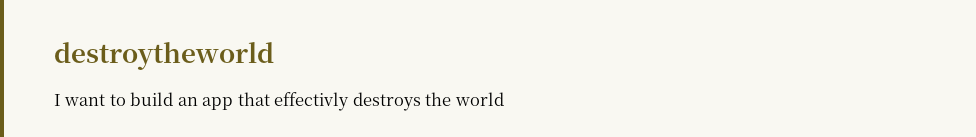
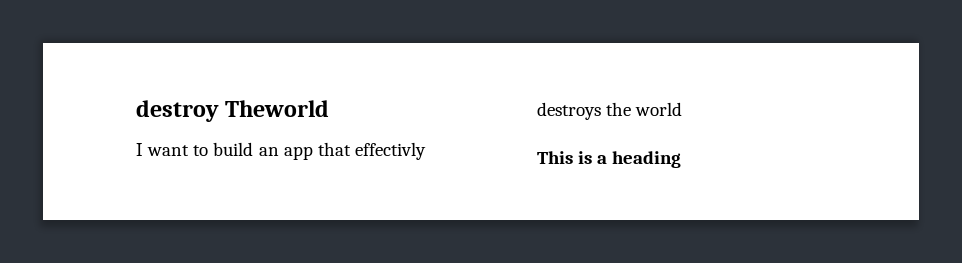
[54,42,274,70] destroytheworld -> [136,100,330,122] destroy Theworld
(504, 99) none -> [537,151,682,168] // This is a heading

